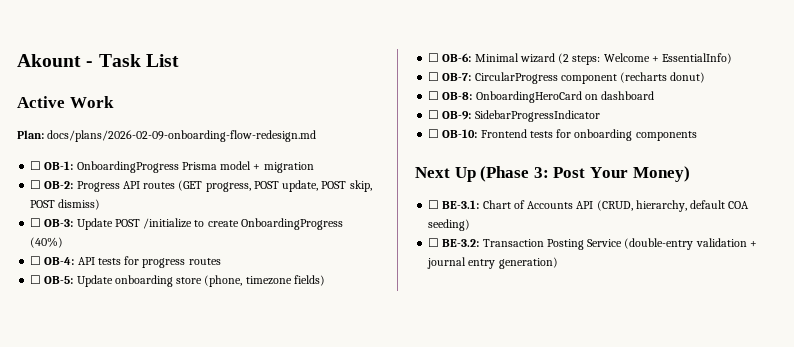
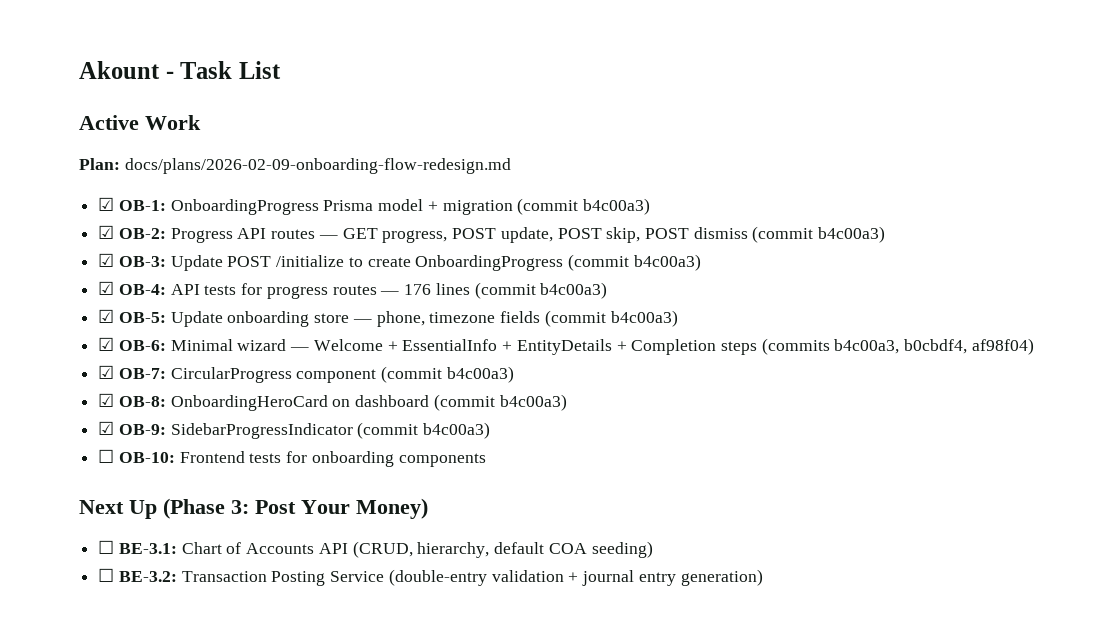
[30,161,42,170] ☐ -> [98,197,115,211] ☑
[30,180,42,189] // ☐ -> [517,198,651,215] [98,225,115,239] (commit b4c00a3) // ☑
[178,180,203,191] (GET -> [318,228,378,239] — GET
[58,199,101,210] [30,218,42,227] dismiss) // ☐ -> [693,226,886,243] [98,253,115,267] dismiss (commit b4c00a3) // ☑
[30,237,64,248] [30,256,42,265] (40%) // ☐ -> [568,254,701,271] [98,281,115,295] (commit b4c00a3) // ☑
[30,275,325,287] [428,53,733,65] [428,72,706,84] [428,91,440,100] // ☐ OB-5: Update onboarding store (phone, timezone fields) // ☐ OB-6: Minimal wizard (2 steps: Welcome + EssentialInfo) // ☐ OB-7: CircularProgress component (recharts donut) // ☐ -> [380,282,608,299] [98,309,678,327] [98,337,1034,355] [98,365,514,383] [98,393,115,407] — 176 lines (commit b4c00a3) // ☑ OB-5: Update onboarding store — phone, timezone fields (commit b4c00a3) // ☑ OB-6: Minimal wizard — Welcome + EssentialInfo + EntityDetails + Completion steps (commits b4c00a3, b0cbdf4, af98f04) // ☑ OB-7: CircularProgress component (commit b4c00a3) // ☑
[428,110,440,119] // ☐ -> [433,394,567,411] [98,421,115,435] (commit b4c00a3) // ☑
(600, 116) none -> [357,422,491,439] (commit b4c00a3)

